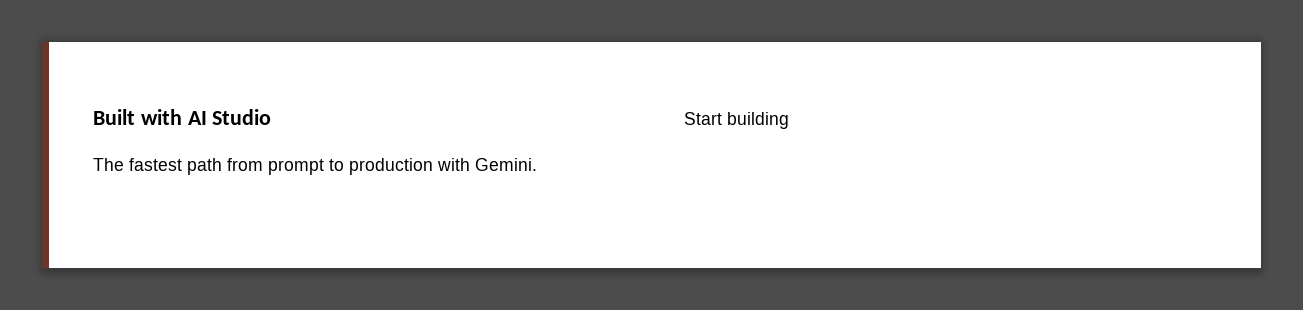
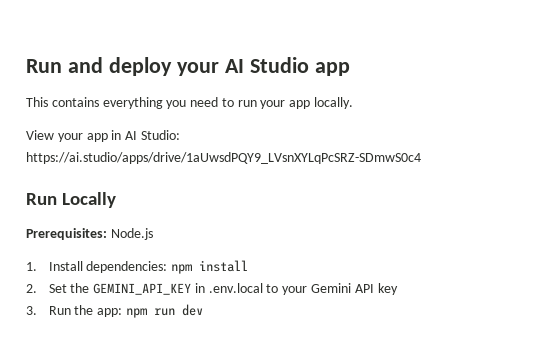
[93,109,272,125] [93,158,537,175] [684,112,789,129] Built with AI Studio // The fastest path from prompt to production with Gemini. // Start building -> [26,57,350,76] [26,97,354,109] [26,130,180,142] [26,152,421,164] [26,192,117,208] [26,228,153,240] [26,260,249,274] [26,283,398,295] [26,304,203,318] Run and deploy your AI Studio app // This contains everything you need to run your app locally. // View your app in AI Studio: https://ai.studio/apps/drive/1aUwsdPQY9_LVsnXYLqPcSRZ-SDmwS0c4 // Run Locally // Prerequisites: Node.js // 1. Install dependencies: npm install // 2. Set the GEMINI_API_KEY in .env.local to your Gemini API key // 3. Run the app: npm run dev

